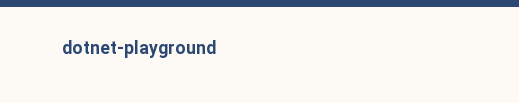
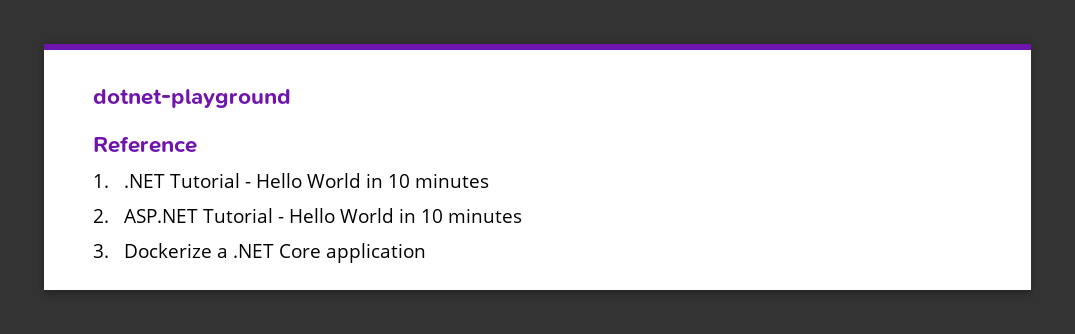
(216, 49) none -> [93,136,197,153] [93,173,490,188] [93,208,523,223] [93,243,427,263] // Reference // 1. .NET Tutorial - Hello World in 10 minutes // 2. ASP.NET Tutorial - Hello World in 10 minutes // 3. Dockerize a .NET Core application

